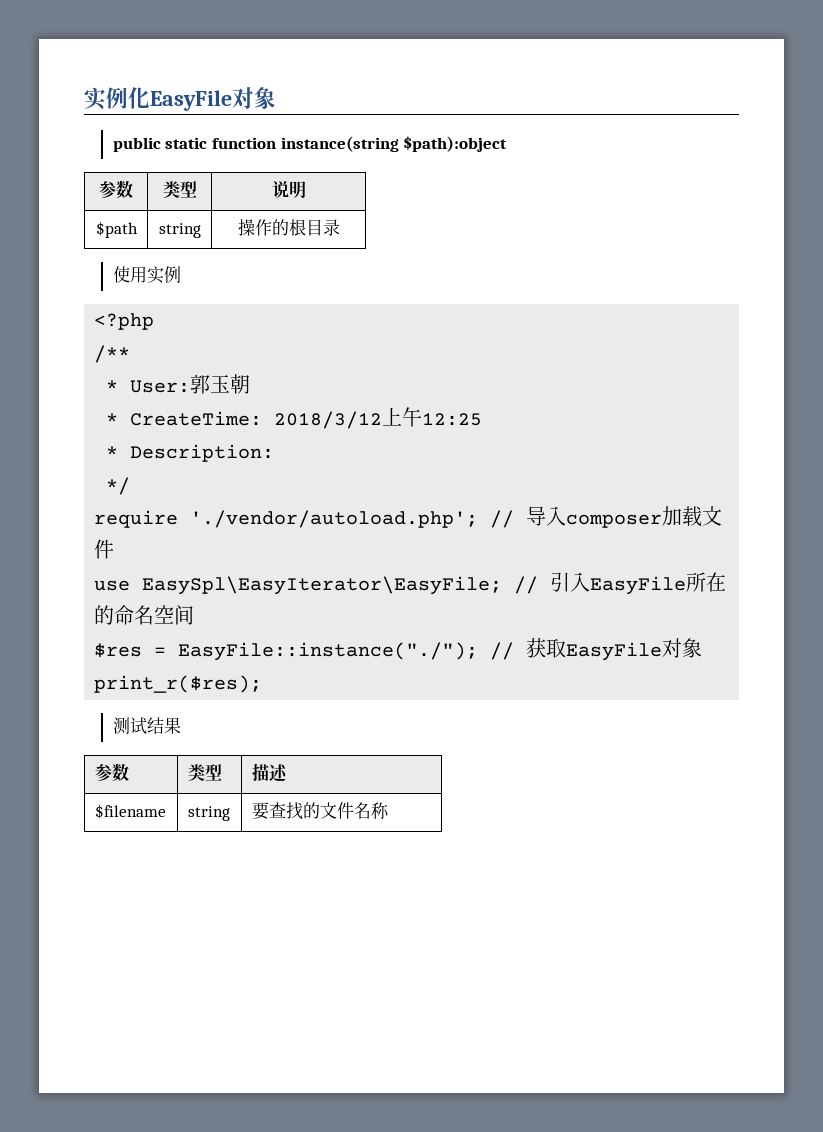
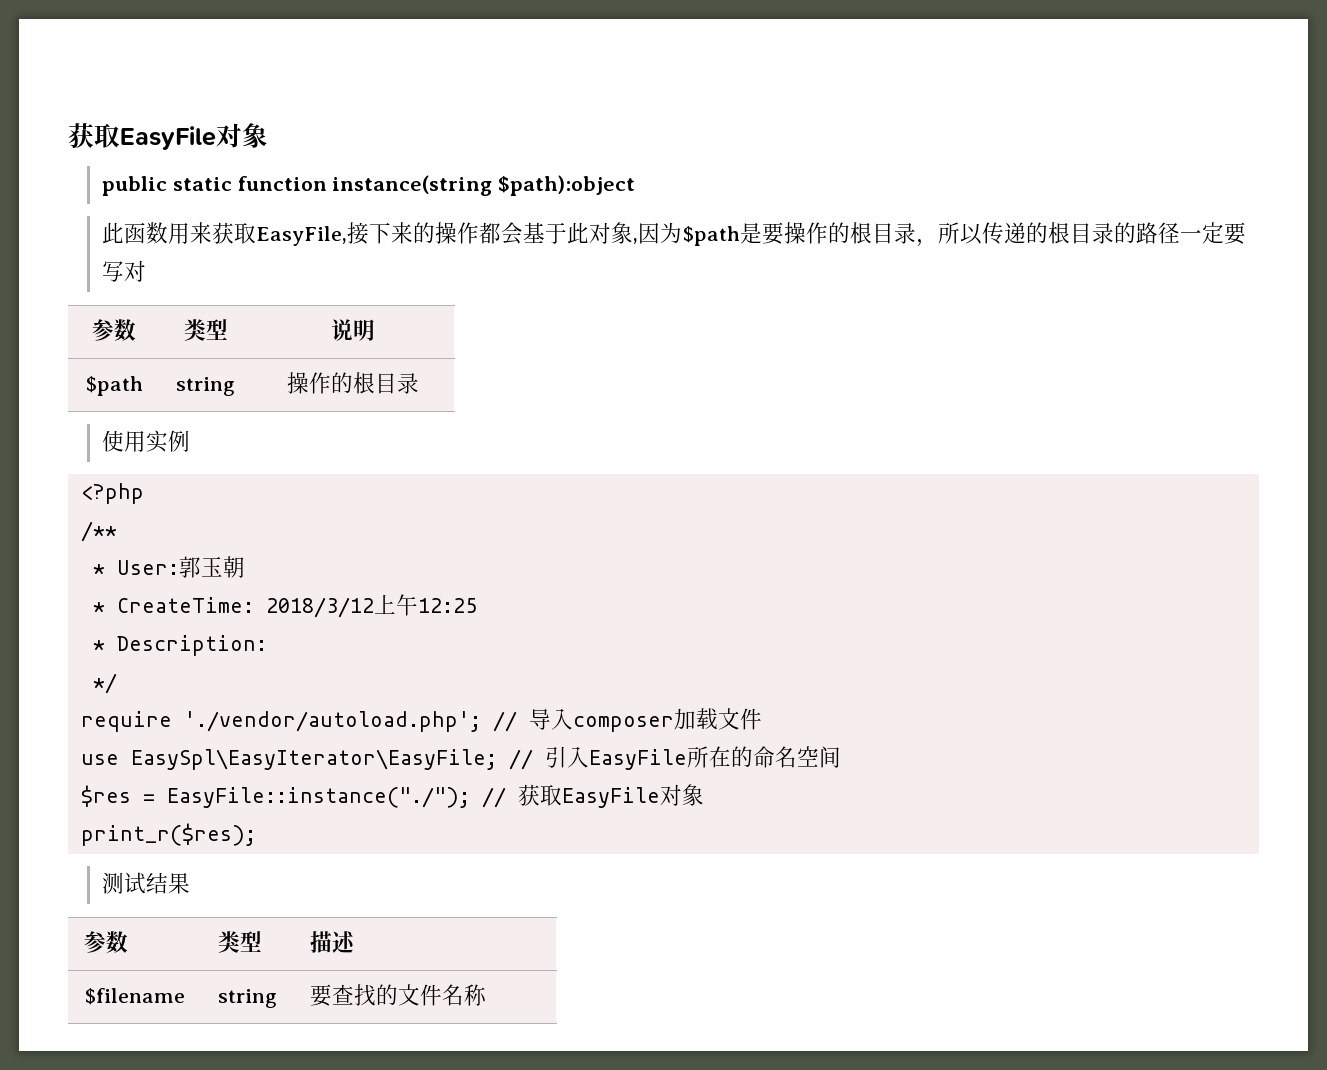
[84,87,150,110] 实例化 -> [68,123,120,148] 获取
(508, 144) none -> [102,222,1247,247] [102,260,147,282] // 此函数用来获取EasyFile,接下来的操作都会基于此对象,因为$path是要操作的根目录，所以传递的根目录的路径一定要写对

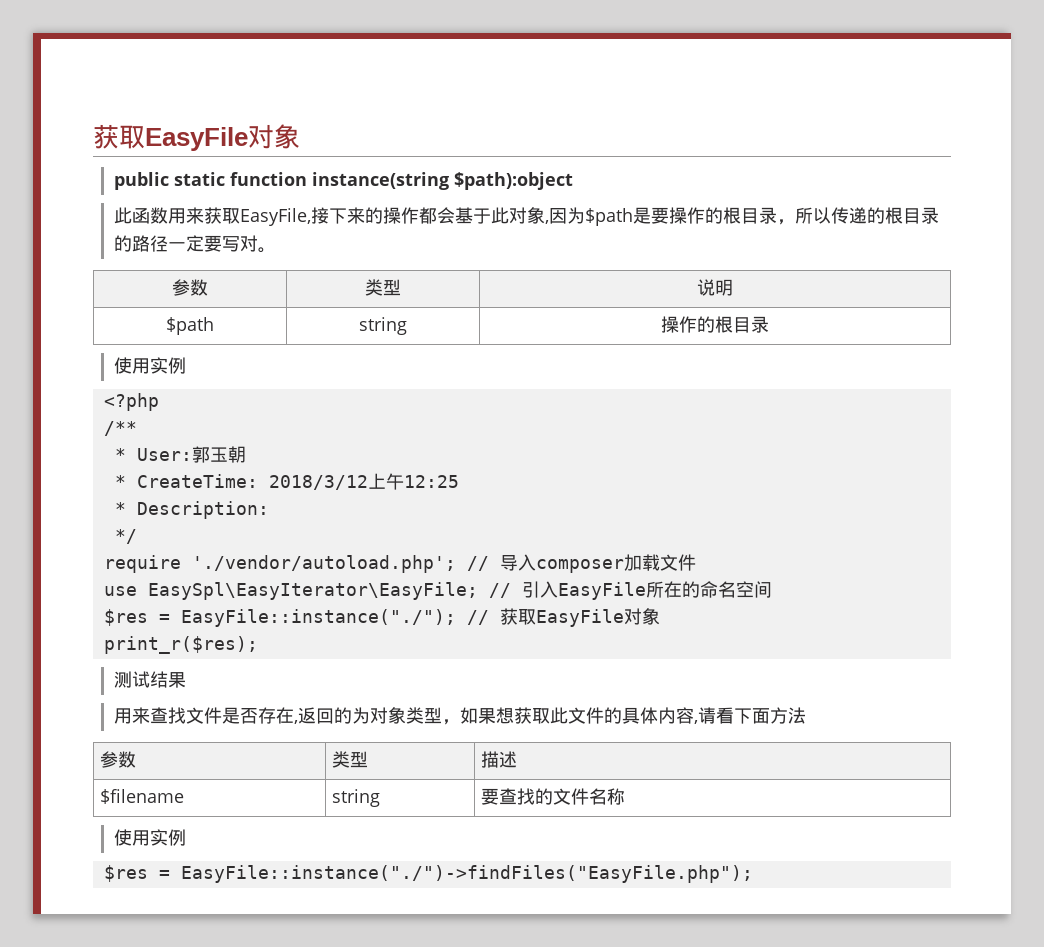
(147, 271) none -> [257,247,276,253] 。
(191, 883) none -> [113,707,806,725] // 用来查找文件是否存在,返回的为对象类型，如果想获取此文件的具体内容,请看下面方法
(488, 995) none -> [113,829,186,846] [103,865,753,883] // 使用实例 // $res = EasyFile::instance("./")->findFiles("EasyFile.php");

